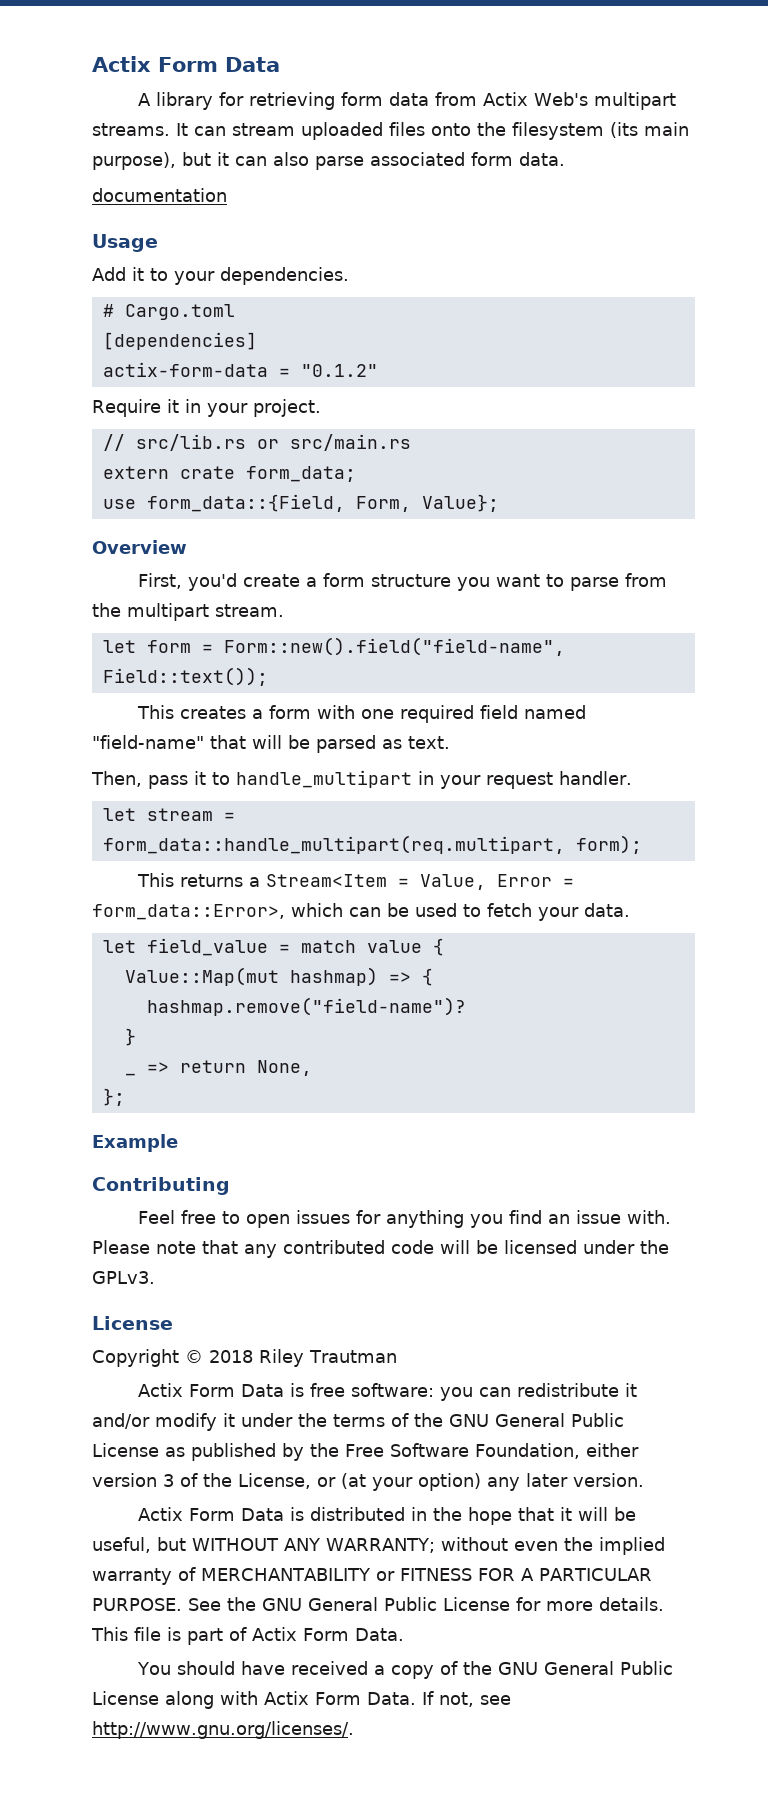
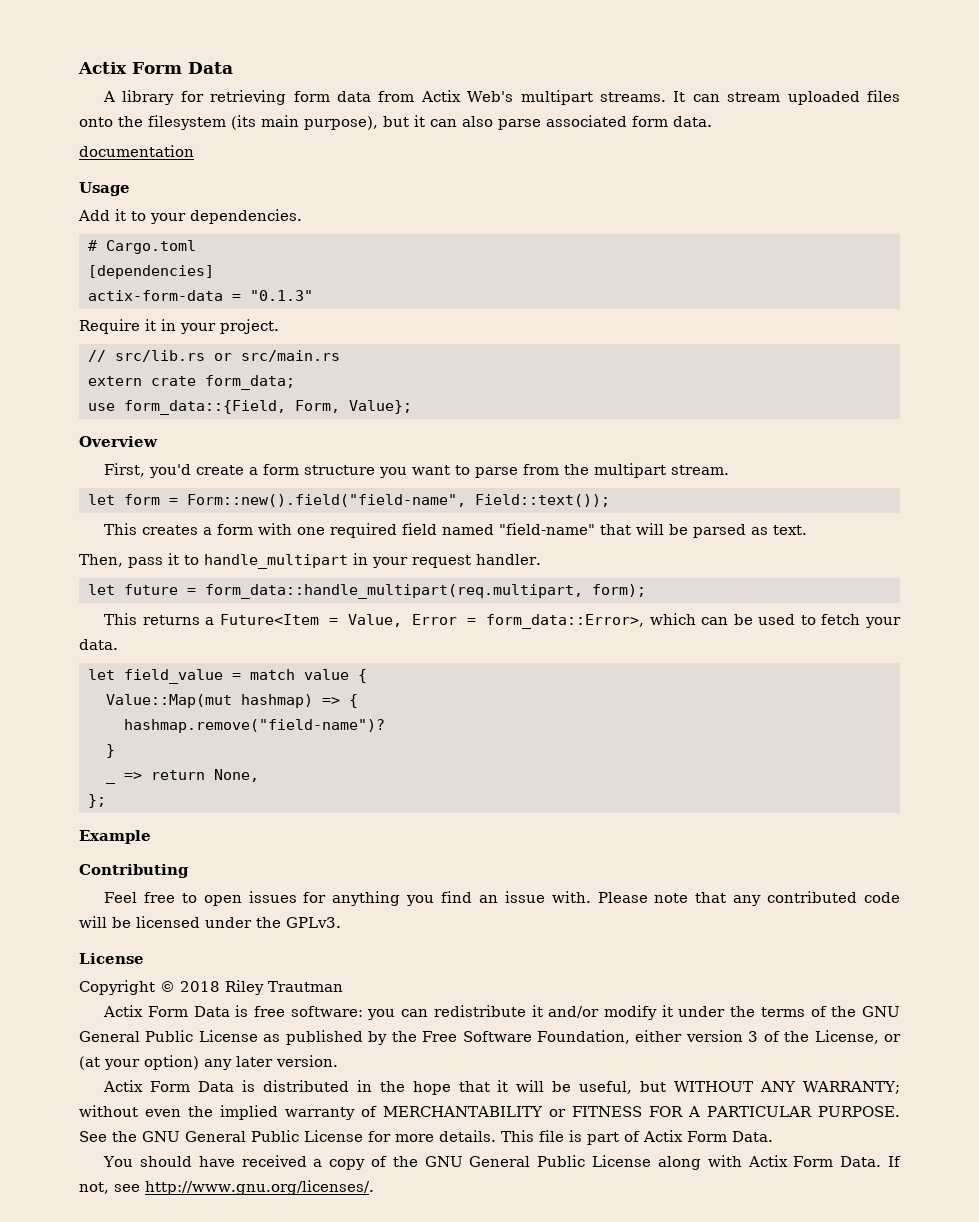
[300,364,378,377] "0.1.2" -> [249,290,313,301] "0.1.3"
[146,808,213,821] stream -> [123,584,178,595] future
[266,874,388,887] Stream<Item -> [219,614,319,625] Future<Item

